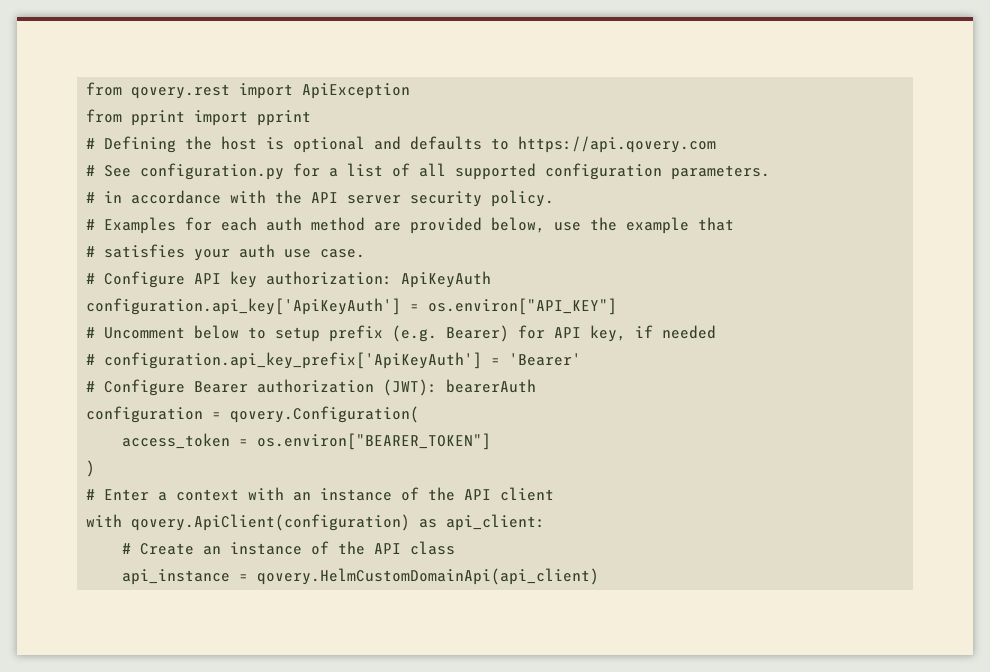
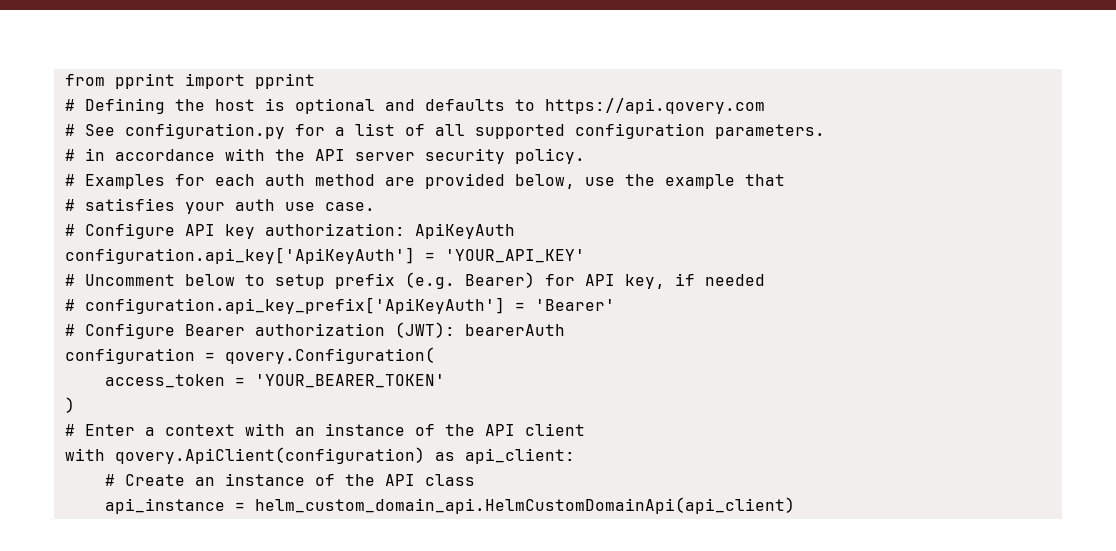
[86,82,410,99] [86,109,122,123] from qovery.rest import ApiException // from -> [64,74,105,86] from
[428,298,617,315] os.environ["API_KEY"] -> [444,249,585,263] 'YOUR_API_KEY'
[257,433,491,450] os.environ["BEARER_TOKEN"] -> [254,374,445,388] 'YOUR_BEARER_TOKEN'
[257,568,599,585] qovery.HelmCustomDomainApi(api_client) -> [254,497,795,514] helm_custom_domain_api.HelmCustomDomainApi(api_client)

